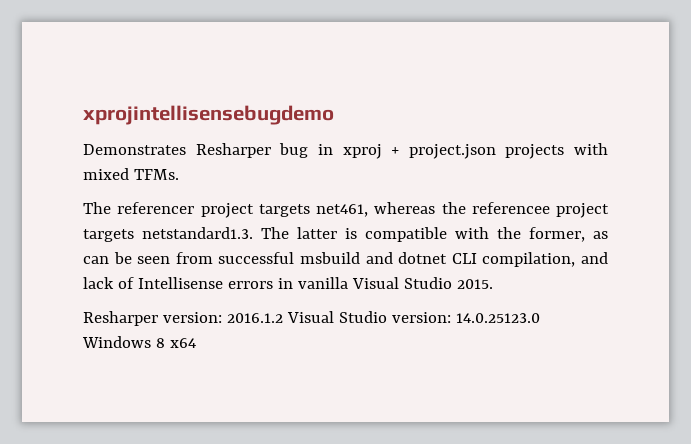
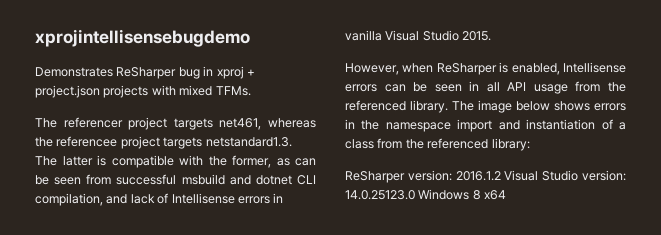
[195,143,271,158] Resharper -> [116,67,177,79] ReSharper
[83,311,158,326] Resharper -> [345,62,626,75] [345,81,626,94] [345,100,626,113] [345,119,626,132] [345,138,530,151] [345,171,405,183] However, when ReSharper is enabled, Intellisense errors can be seen in all API usage from the referenced library. The image below shows errors in the namespace import and instantiation of a class from the referenced library: // ReSharper

